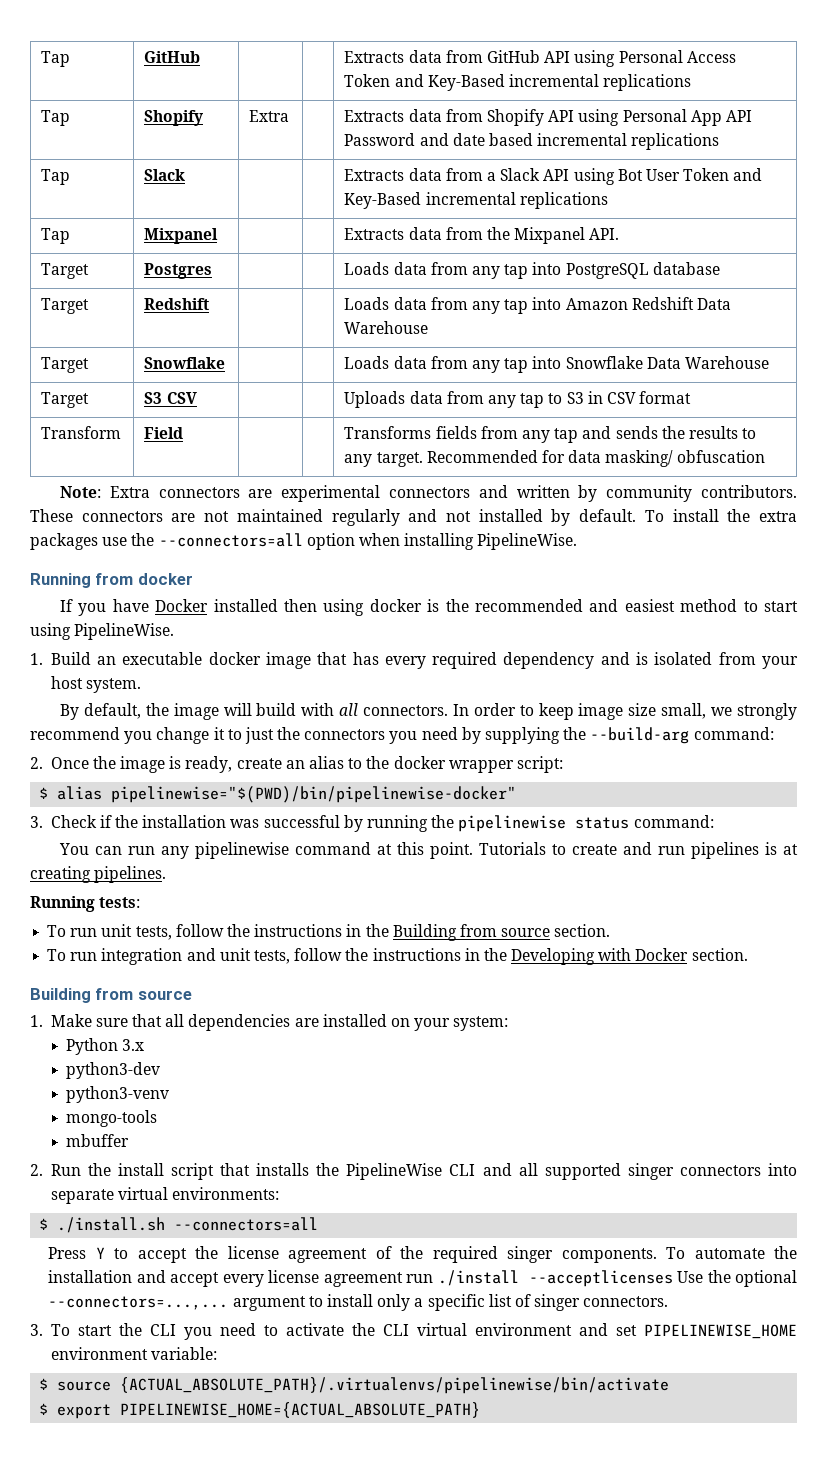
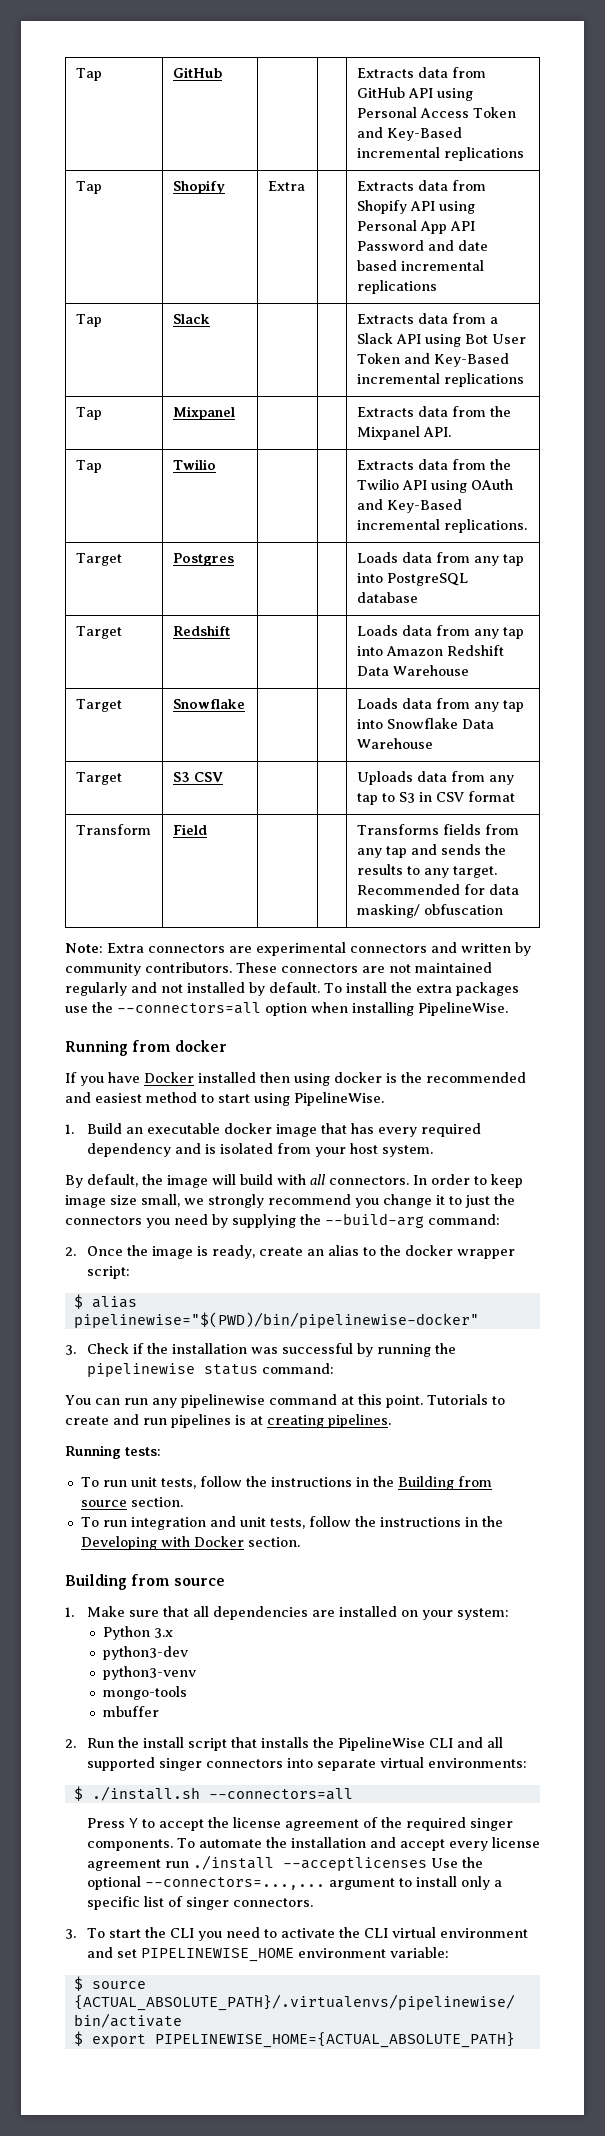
(620, 234) none -> [75,460,102,473] [172,459,216,470] [356,459,511,470] [356,479,513,493] [356,499,462,513] [356,519,527,533] // Tap | Twilio | | | Extracts data from the Twilio API using OAuth and Key-Based incremental replications.

